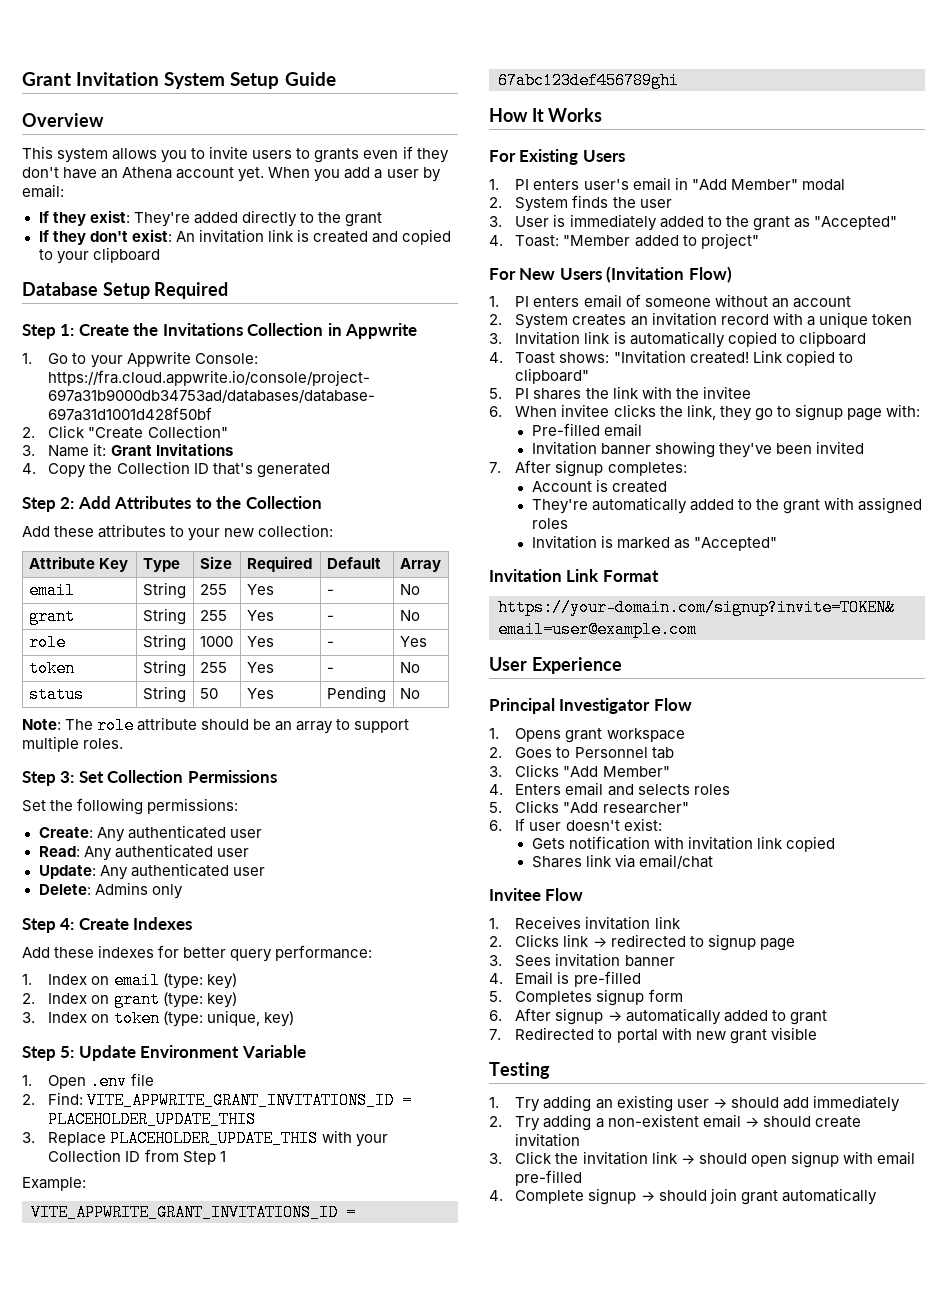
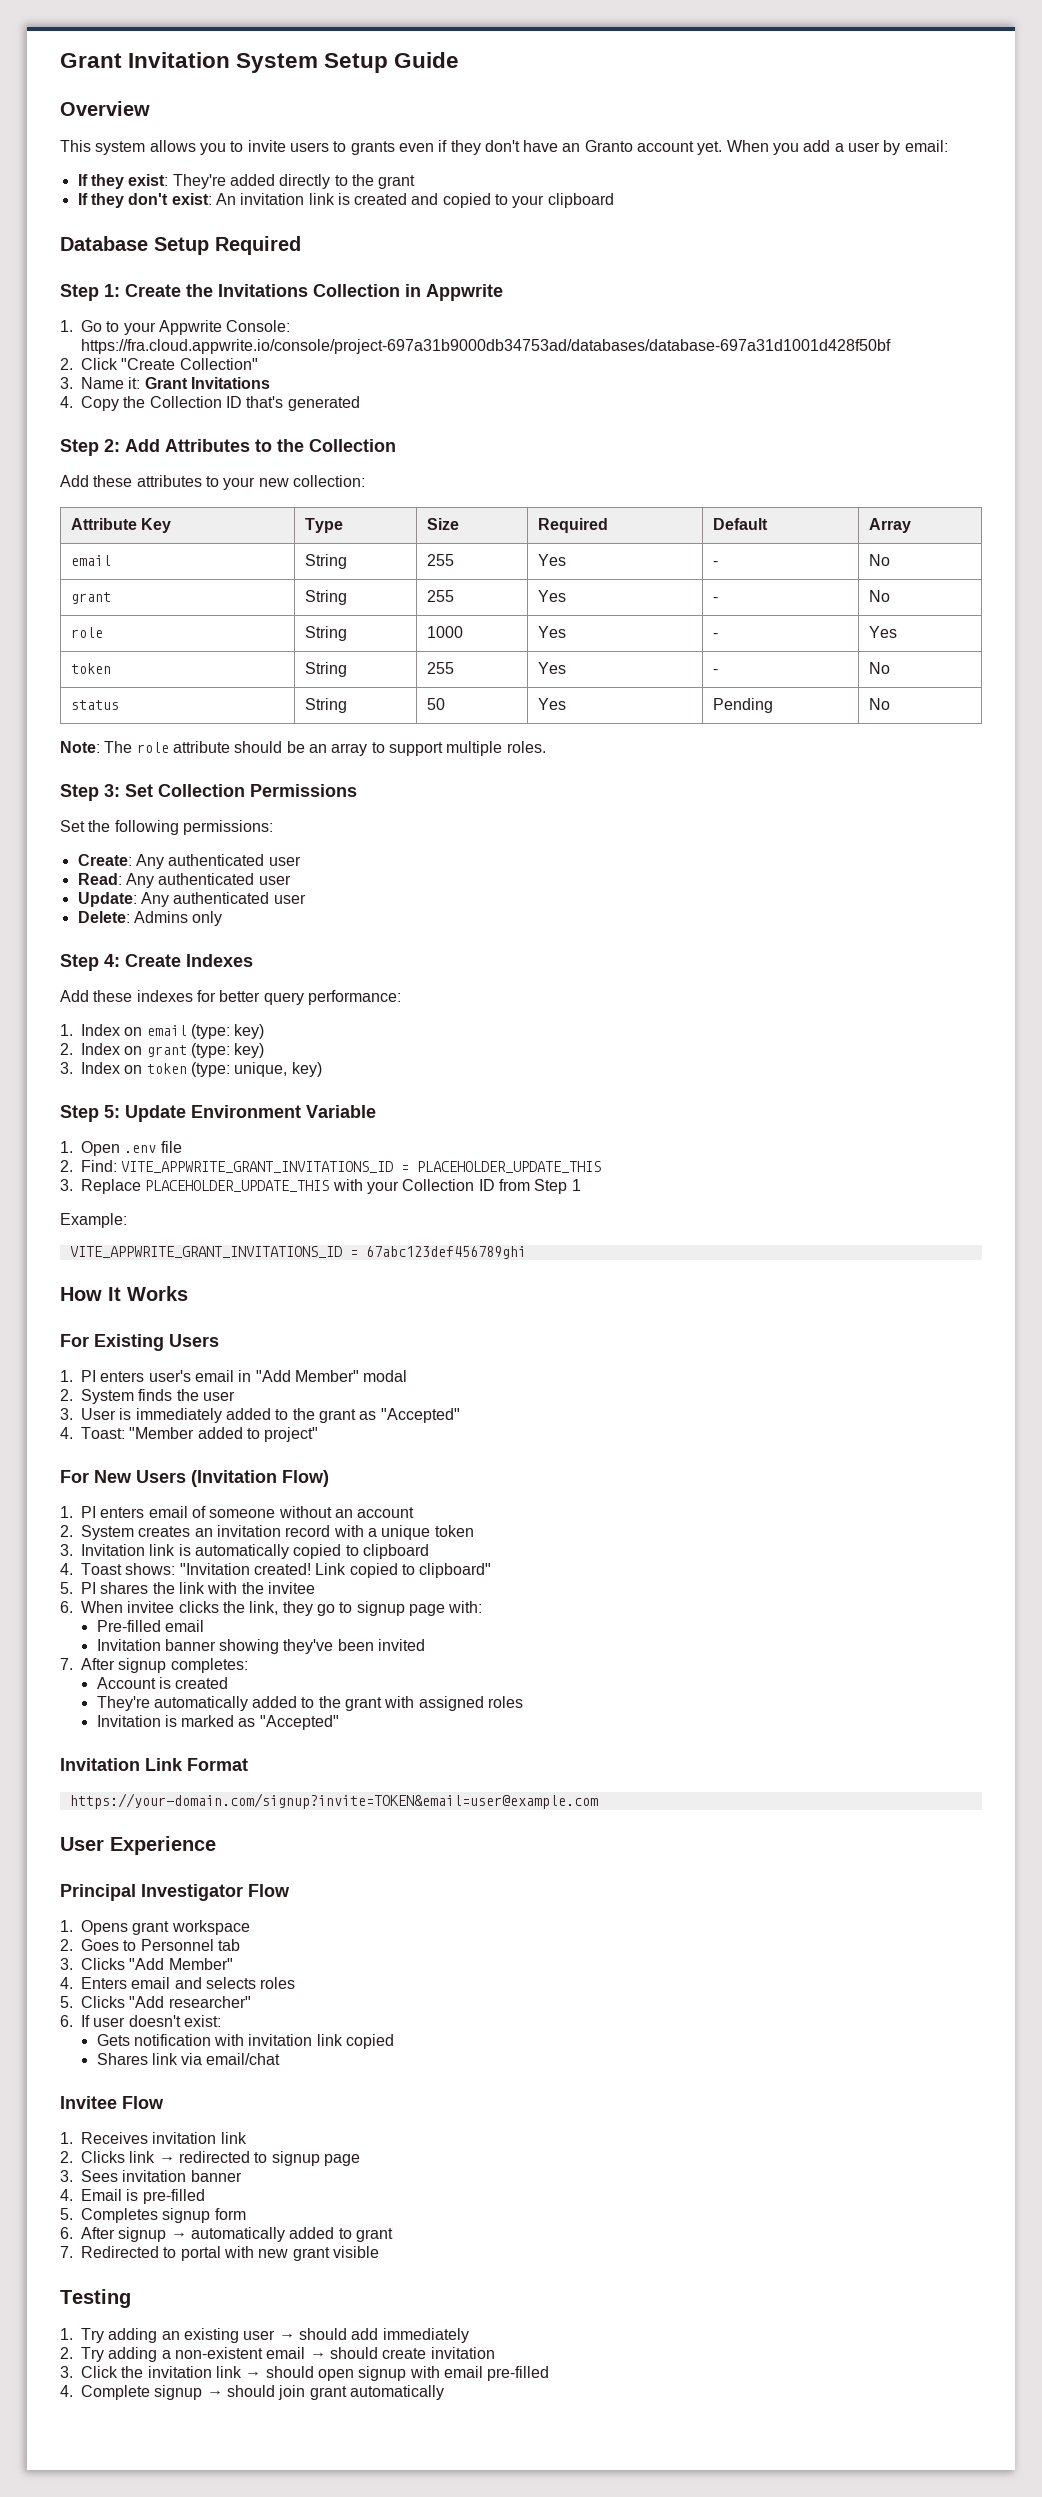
[122,167,173,179] Athena -> [584,140,633,152] Granto

